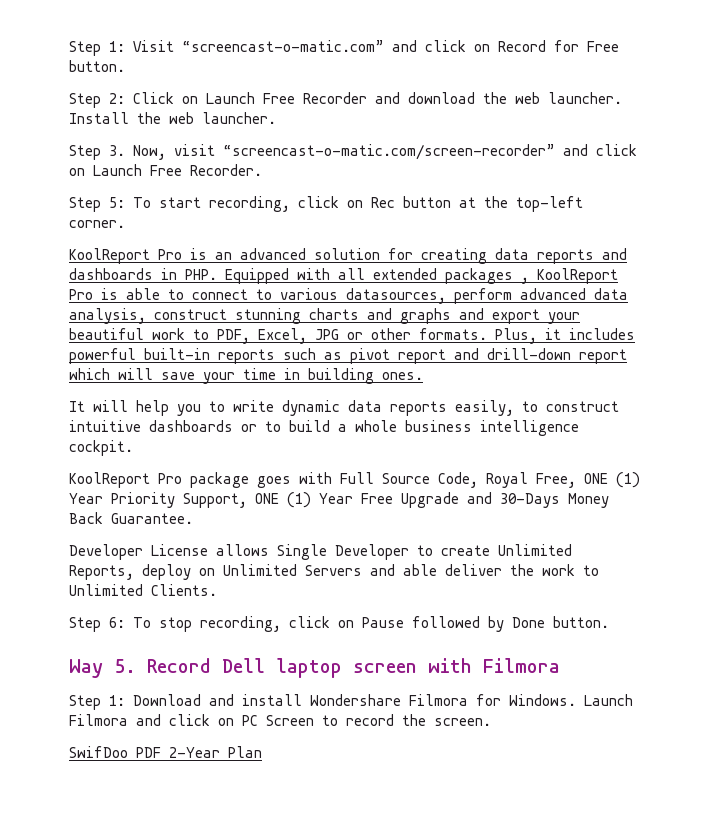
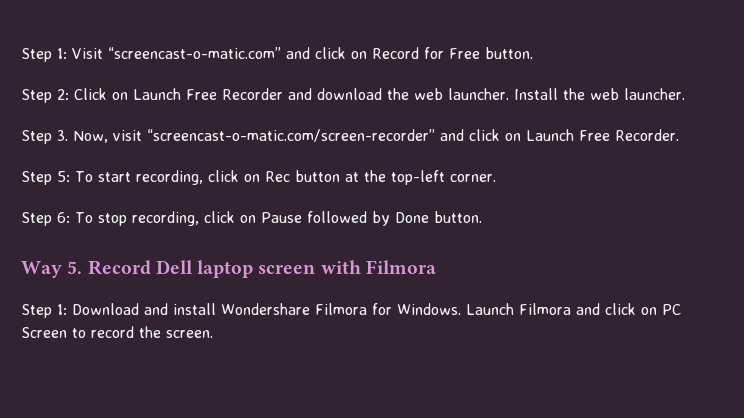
[69,248,627,264] [69,268,618,284] [69,288,628,304] [69,308,580,324] [69,328,635,344] [69,348,627,364] [69,368,423,384] [69,400,619,416] [69,420,579,436] [69,440,133,456] [69,472,640,488] [69,492,609,508] [69,512,193,524] [69,544,572,560] [69,564,599,580] [69,584,217,596] // KoolReport Pro is an advanced solution for creating data reports and dashboards in PHP. Equipped with all extended packages , KoolReport Pro is able to connect to various datasources, perform advanced data analysis, construct stunning charts and graphs and export your beautiful work to PDF, Excel, JPG or other formats. Plus, it includes powerful built-in reports such as pivot report and drill-down report which will save your time in building ones. // It will help you to write dynamic data reports easily, to construct intuitive dashboards or to build a whole business intelligence cockpit. // KoolReport Pro package goes with Full Source Code, Royal Free, ONE (1) Year Priority Support, ONE (1) Year Free Upgrade and 30-Days Money Back Guarantee. // Developer License allows Single Developer to create Unlimited Reports, deploy on Unlimited Servers and able deliver the work to Unlimited Clients. -> (496, 178) none
[69,746,262,758] // SwifDoo PDF 2-Year Plan -> (213, 334) none

